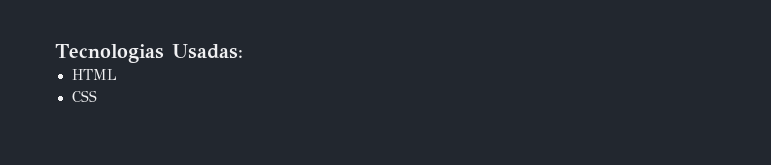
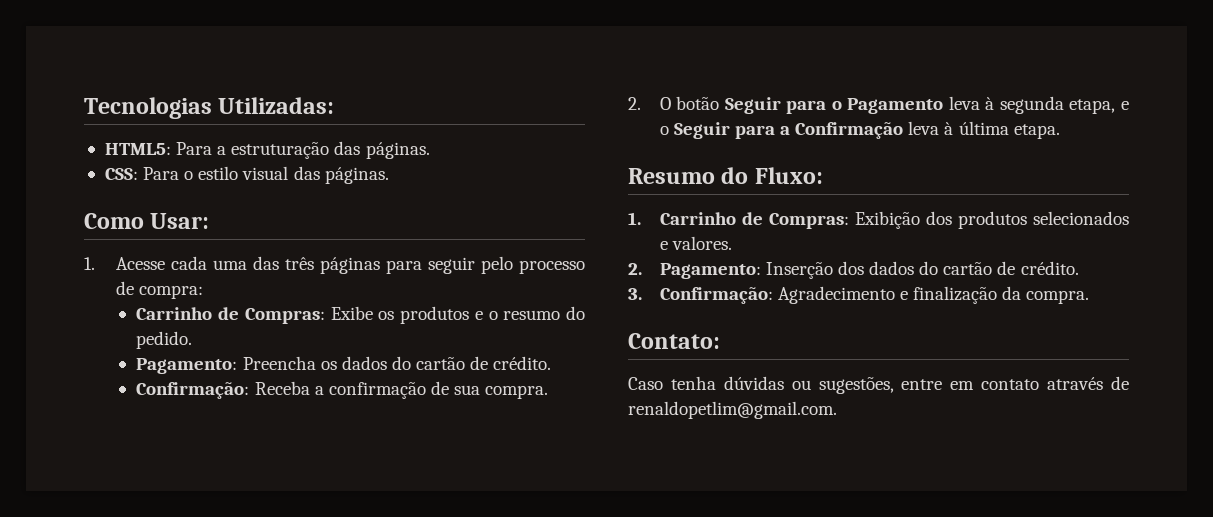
[171,44,243,59] [71,69,117,80] [71,90,97,102] Usadas: // HTML // CSS -> [218,97,335,114] [104,141,430,159] [104,166,389,184] [84,213,210,229] [84,256,586,274] [115,281,203,299] [136,306,585,324] [136,331,193,349] [136,356,552,374] [136,381,549,399] [628,96,1129,114] [659,121,1060,139] [628,167,823,184] [628,211,1129,229] [659,236,732,250] [628,261,1079,279] [628,286,1090,304] [628,333,720,349] [628,376,1129,394] [628,401,837,419] Utilizadas: // HTML5: Para a estruturação das páginas. // CSS: Para o estilo visual das páginas. // Como Usar: // 1. Acesse cada uma das três páginas para seguir pelo processo de compra: // Carrinho de Compras: Exibe os produtos e o resumo do pedido. // Pagamento: Preencha os dados do cartão de crédito. // Confirmação: Receba a confirmação de sua compra. // 2. O botão Seguir para o Pagamento leva à segunda etapa, e o Seguir para a Confirmação leva à última etapa. // Resumo do Fluxo: // 1. Carrinho de Compras: Exibição dos produtos selecionados e valores. // 2. Pagamento: Inserção dos dados do cartão de crédito. // 3. Confirmação: Agradecimento e finalização da compra. // Contato: // Caso tenha dúvidas ou sugestões, entre em contato através de renaldopetlim@gmail.com.

